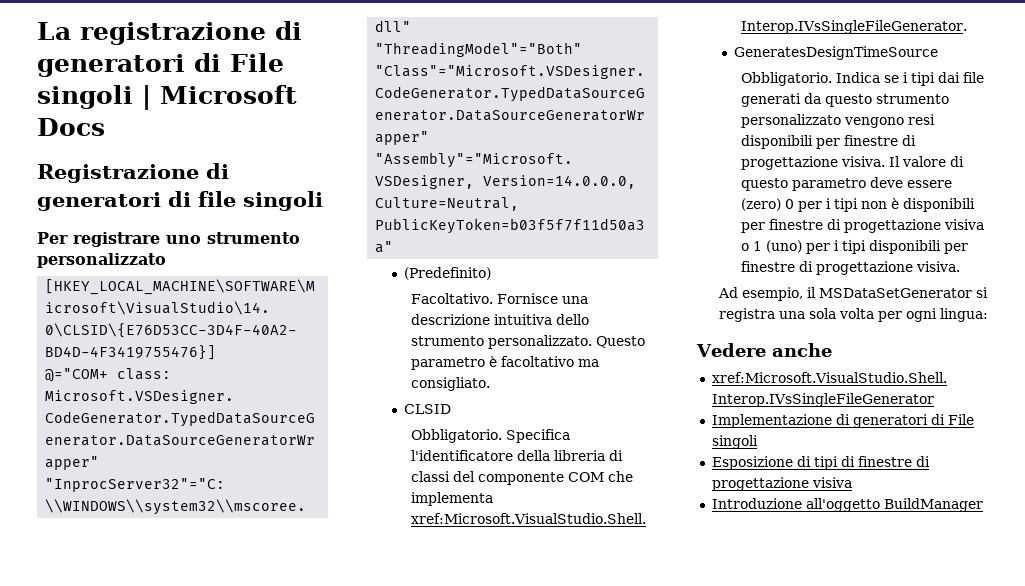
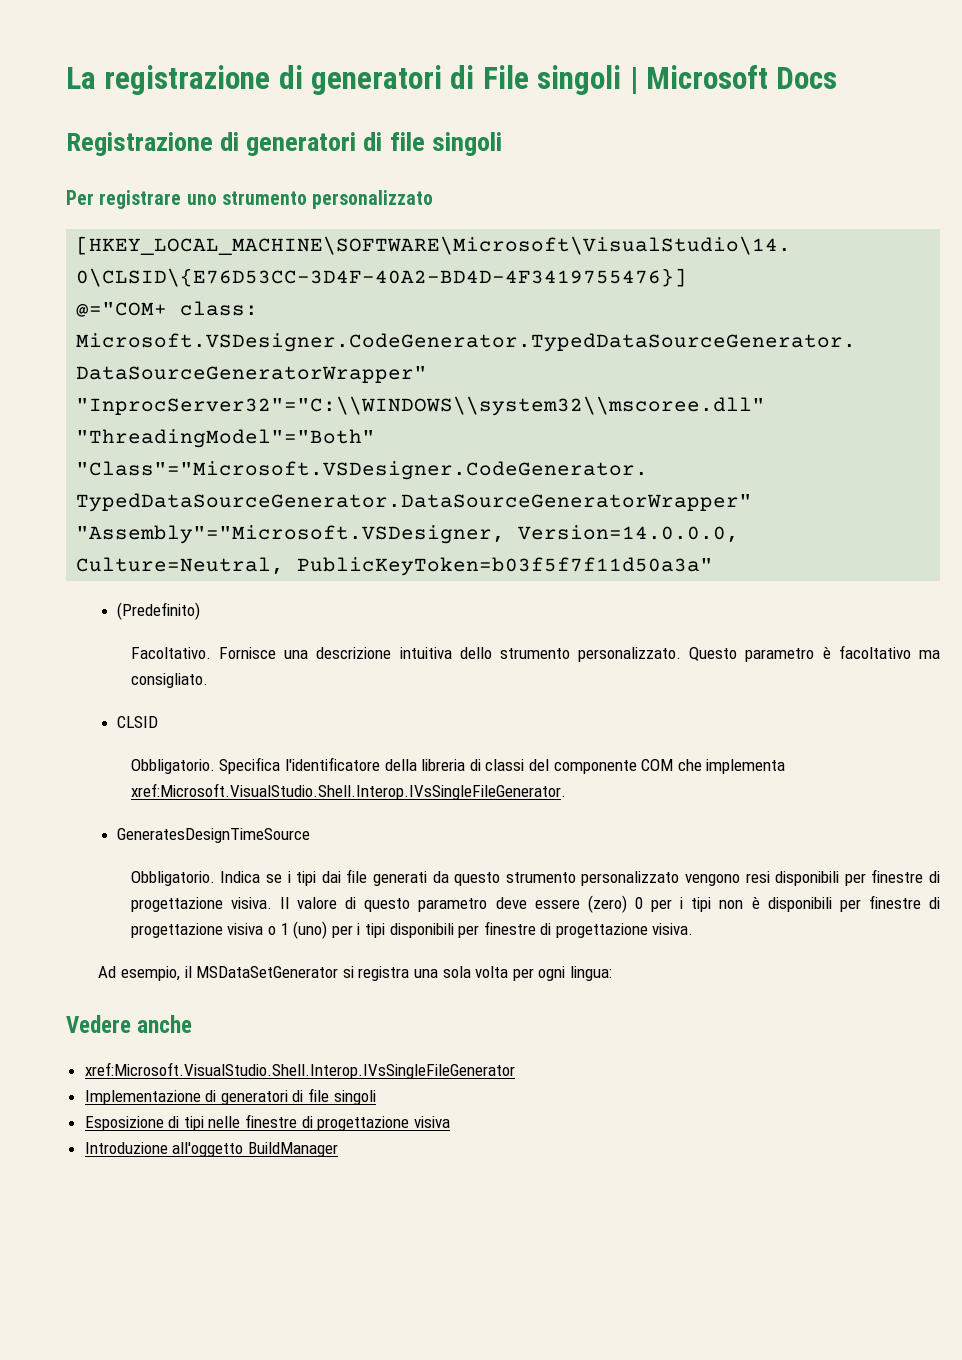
[947,414,974,425] File -> [308,1088,330,1102] file
[840,456,855,467] di -> [208,1116,241,1128] nelle

